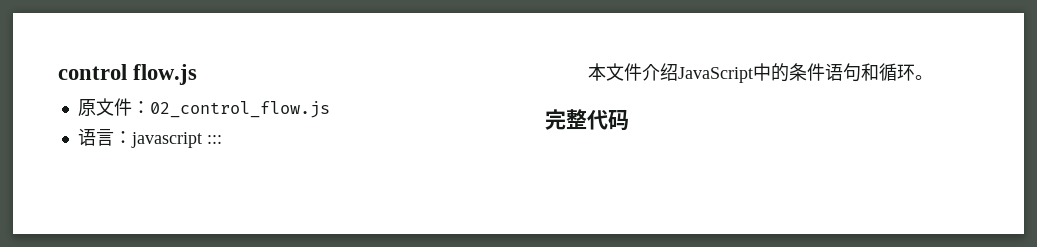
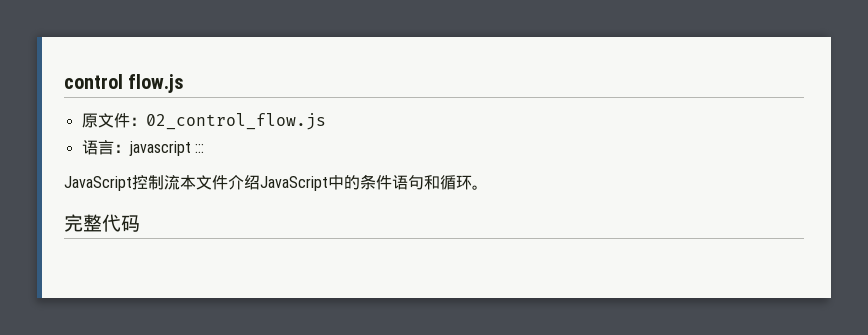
(222, 139) none -> [64,175,180,191] JavaScript控制流

